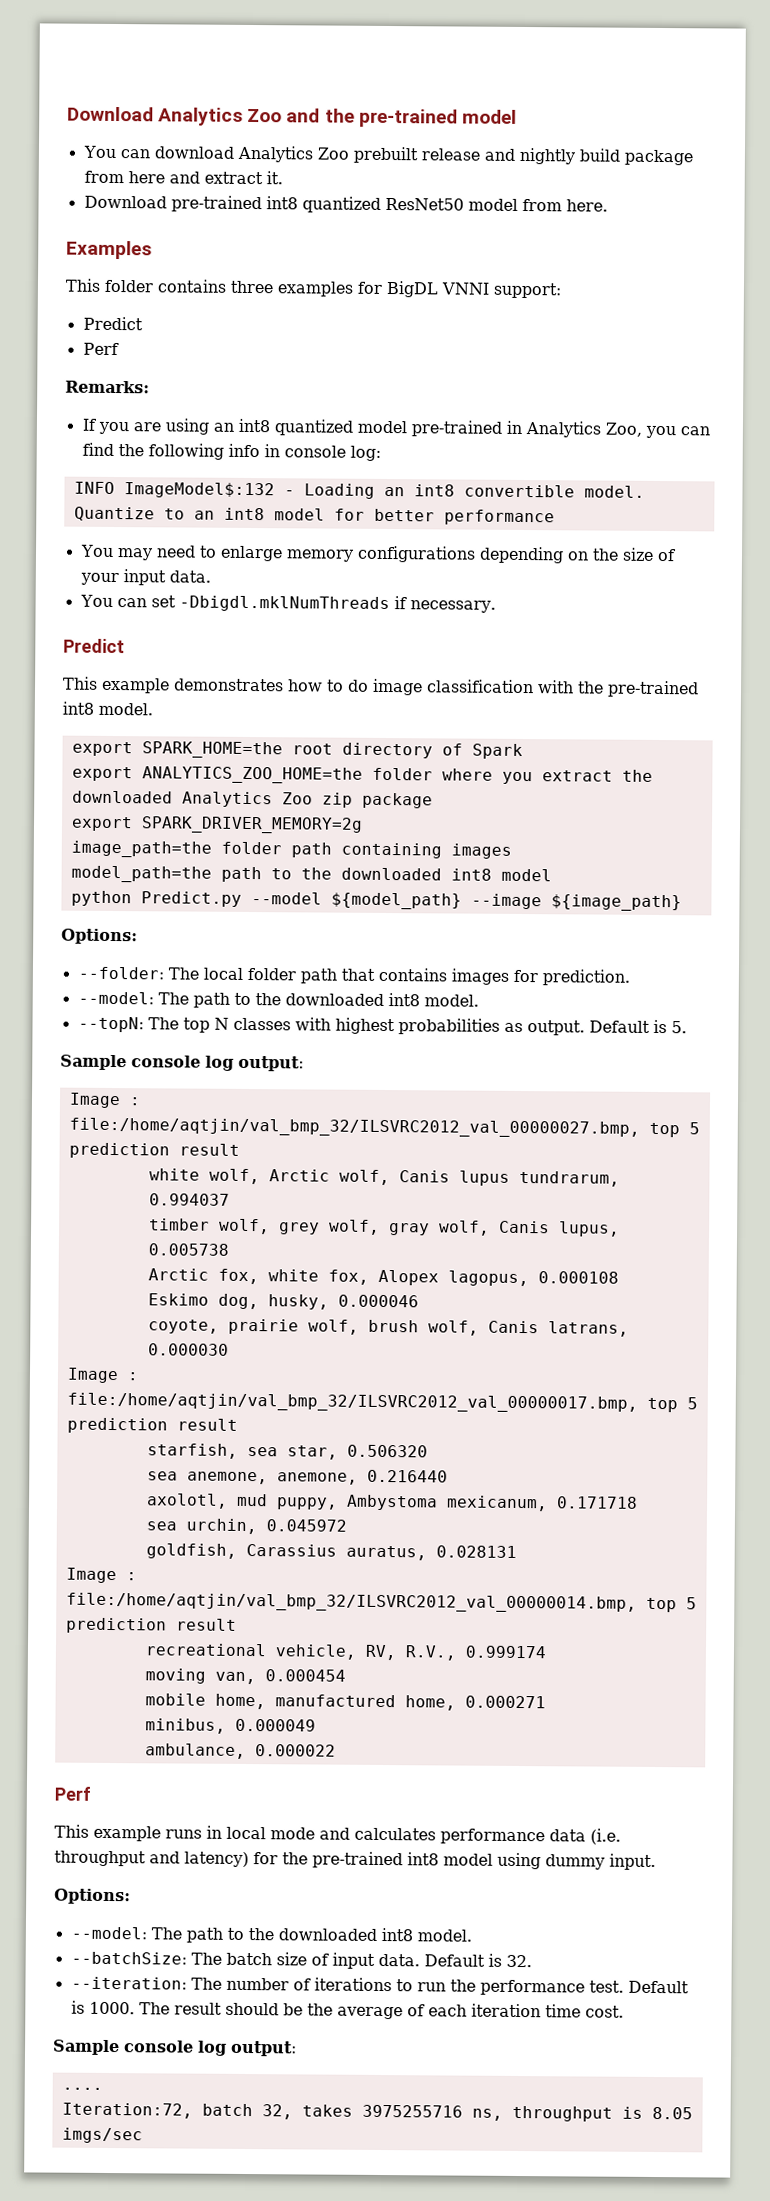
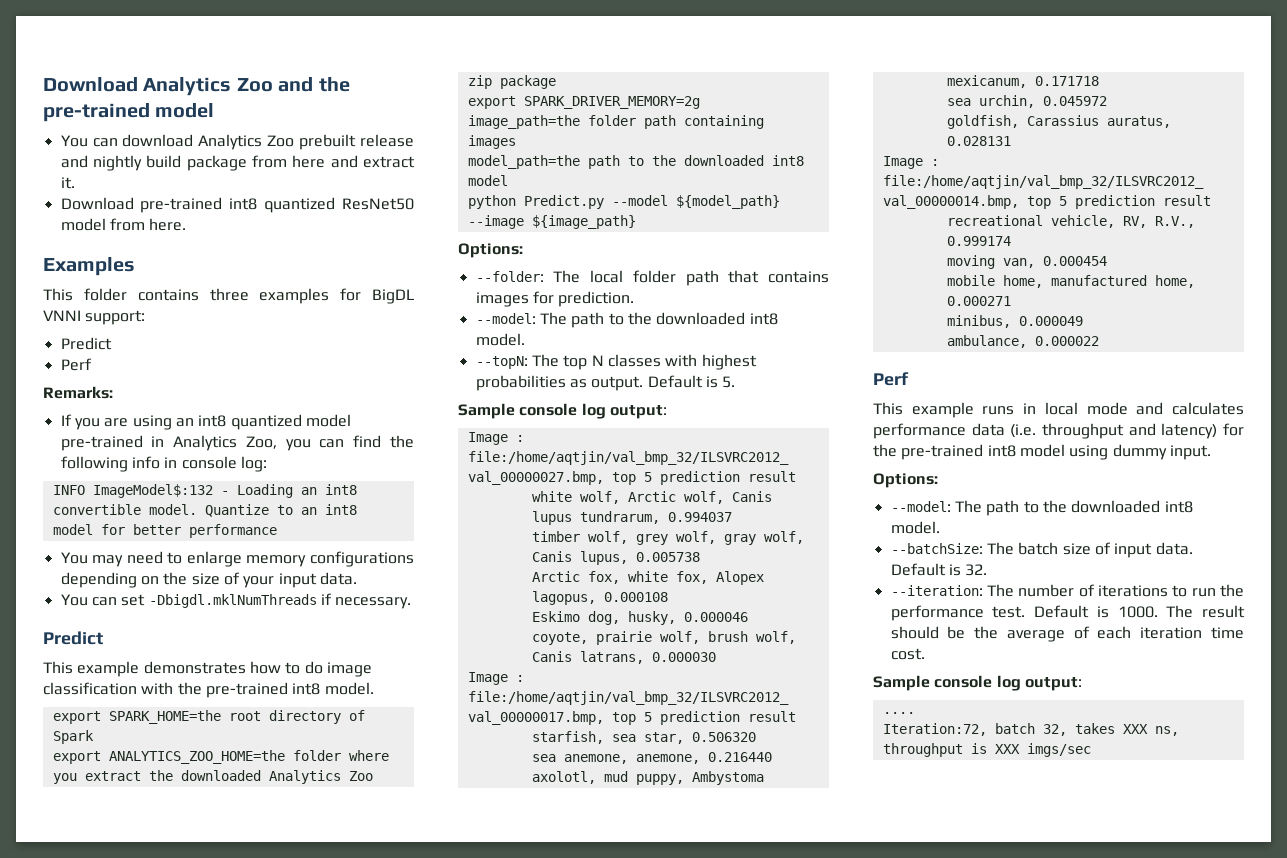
[361,2104,463,2118] 3975255716 -> [1122,724,1148,734] XXX
[651,2106,693,2120] 8.05 -> [994,744,1020,754] XXX

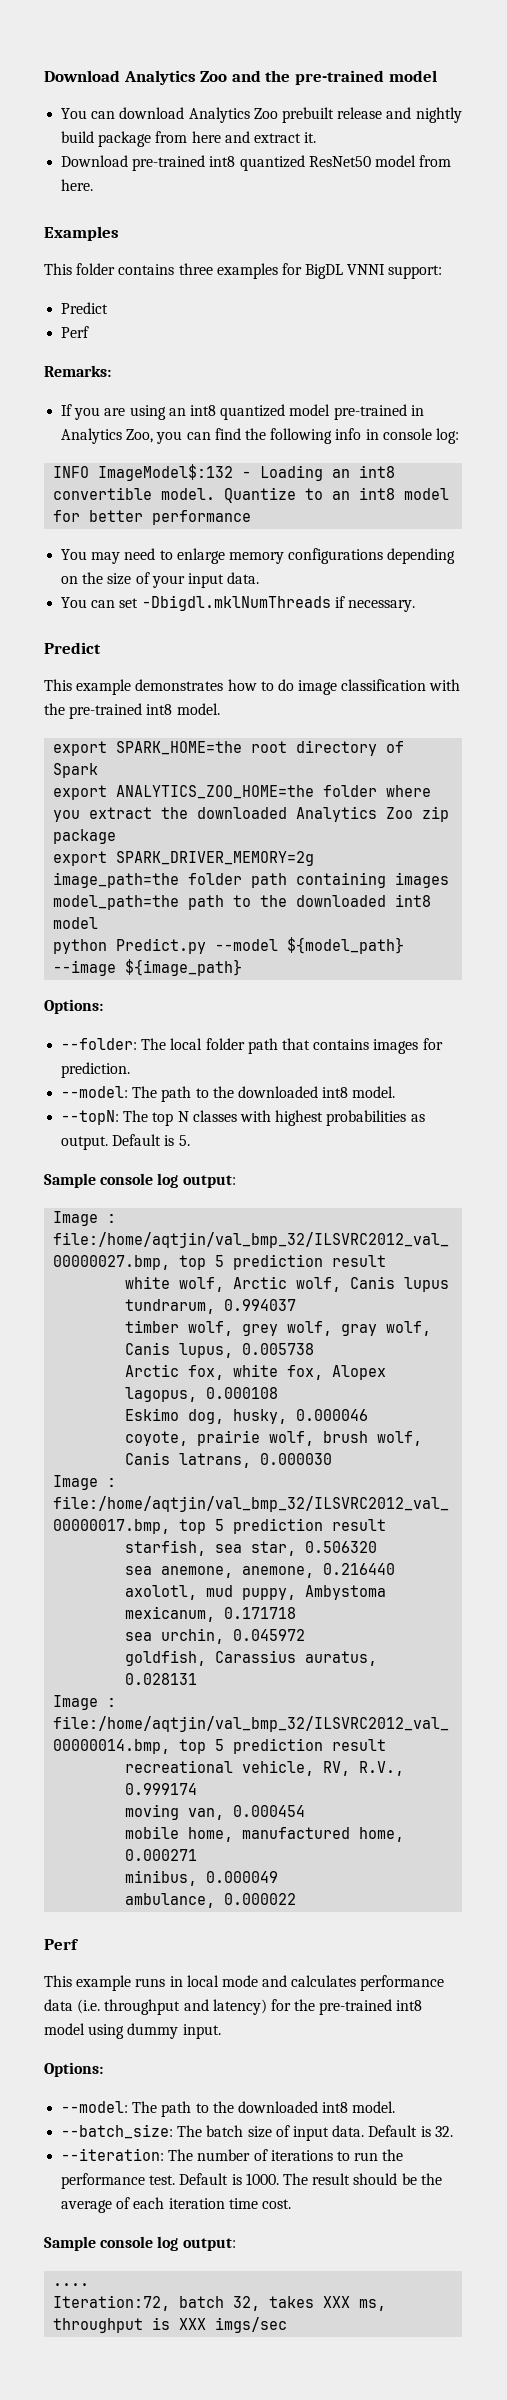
[890,543,983,554] --batchSize: -> [61,2124,174,2139] --batch_size:
[1154,726,1179,736] ns, -> [359,2299,387,2311] ms,

